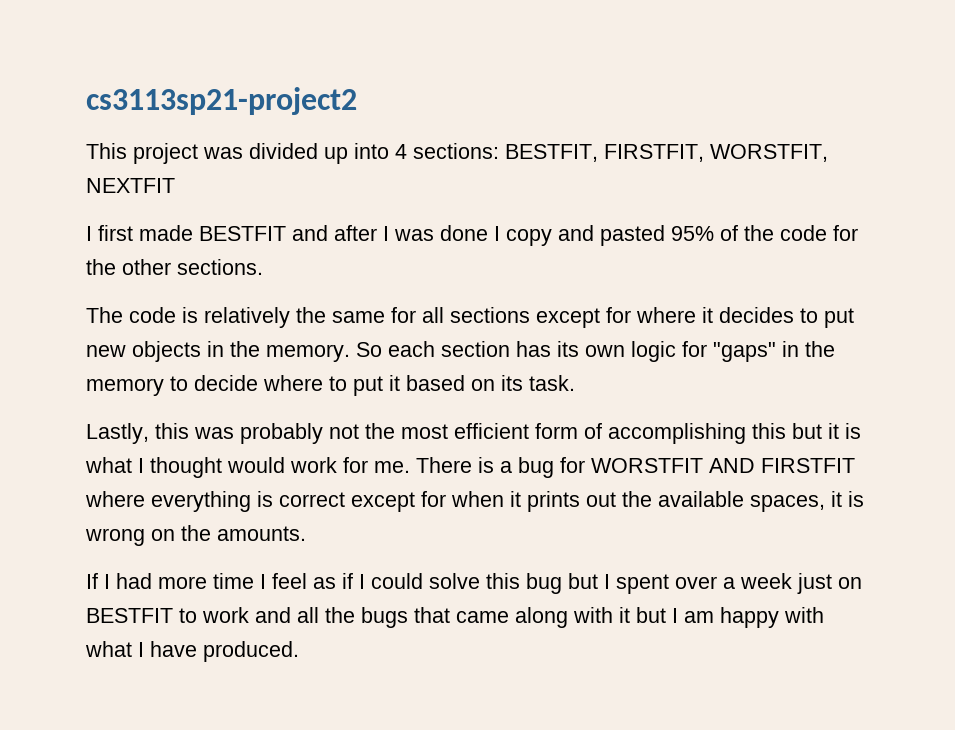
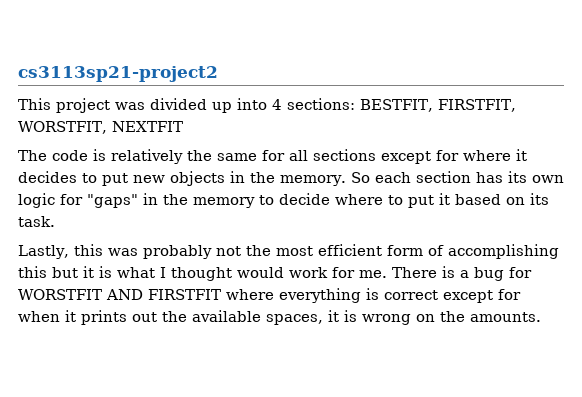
[86,225,858,246] [86,259,263,275] // I first made BESTFIT and after I was done I copy and pasted 95% of the code for the other sections. -> (183, 126) none
[86,573,862,594] [86,607,824,628] [85,641,299,662] // If I had more time I feel as if I could solve this bug but I spent over a week just on BESTFIT to work and all the bugs that came along with it but I am happy with what I have produced. -> (541, 317) none

